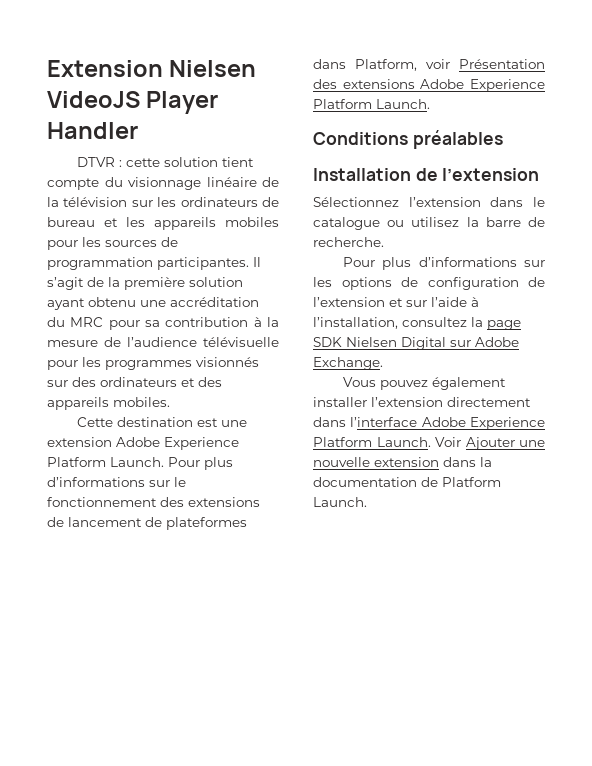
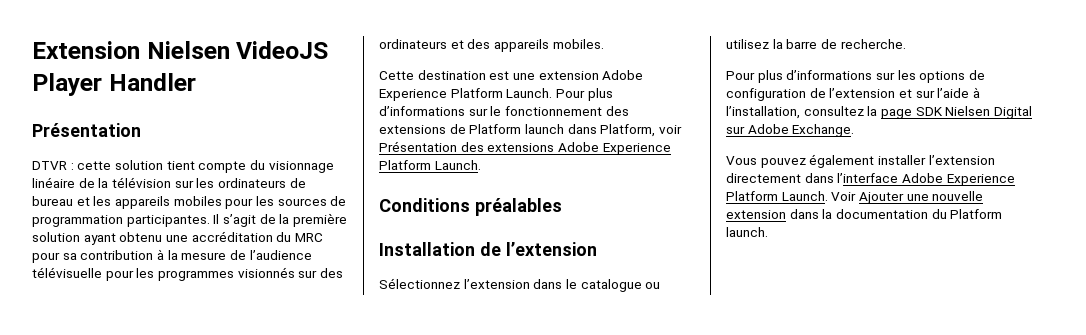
(138, 130) none -> [32,123,141,137] // Présentation
[68,517,247,530] lancement de plateformes -> [469,124,564,134] Platform launch
[421,477,501,487] [313,497,367,507] de Platform Launch. -> [931,209,1003,219] [726,227,768,237] du Platform launch.

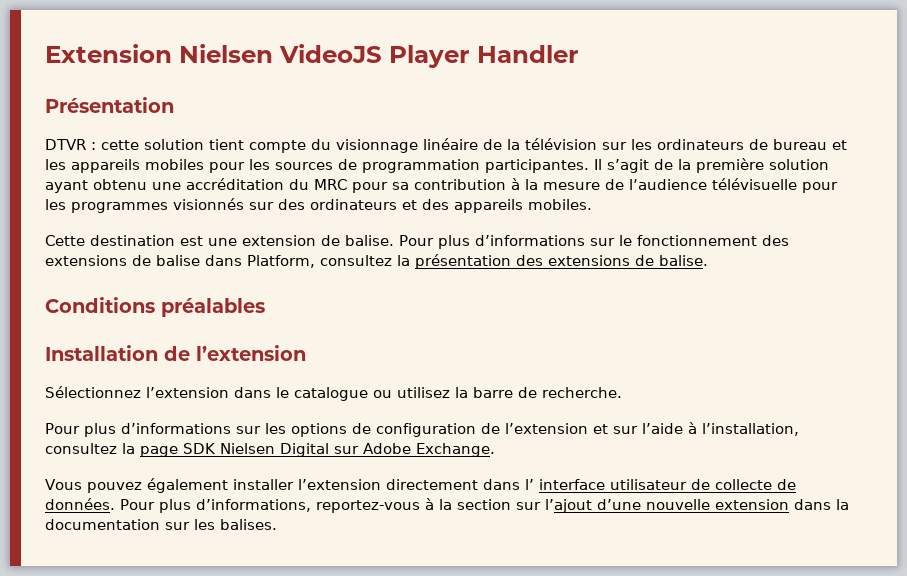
[602,70,644,80] [379,88,553,101] Adobe Experience Platform Launch. -> [321,235,394,246] de balise.
[469,124,682,137] [379,141,671,155] [379,160,481,170] Platform launch dans Platform, voir Présentation des extensions Adobe Experience Platform Launch. -> [156,254,708,269] balise dans Platform, consultez la présentation des extensions de balise.
[837,173,1015,186] [726,191,929,204] l’interface Adobe Experience Platform Launch. Voir Ajouter une -> [524,479,796,490] [45,498,641,513] l’ interface utilisateur de collecte de données. Pour plus d’informations, reportez-vous à la section sur l’ajout d’une
[931,209,1003,219] [726,227,768,237] du Platform launch. -> [165,519,277,530] sur les balises.

